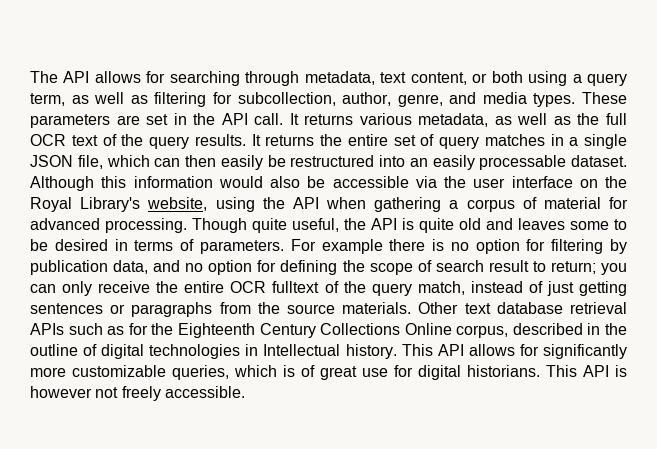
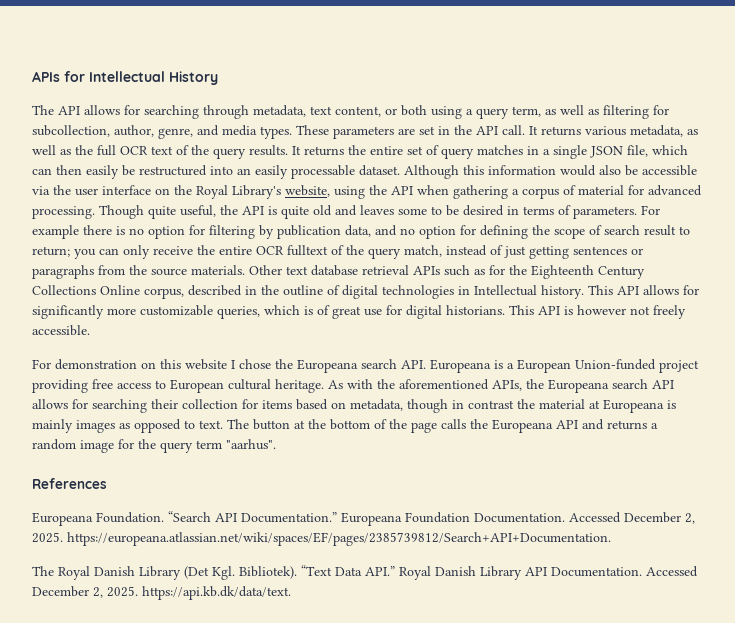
(30, 77) none -> [32,71,218,85] APIs for Intellectual History //
(245, 392) none -> [32,359,699,373] [32,379,674,393] [32,399,676,413] [32,419,658,433] [32,439,276,453] [32,478,107,489] [32,511,695,526] [32,532,611,546] [32,565,698,580] [32,586,291,600] // For demonstration on this website I chose the Europeana search API. Europeana is a European Union-funded project providing free access to European cultural heritage. As with the aforementioned APIs, the Europeana search API allows for searching their collection for items based on metadata, though in contrast the material at Europeana is mainly images as opposed to text. The button at the bottom of the page calls the Europeana API and returns a random image for the query term "aarhus". // References // Europeana Foundation. “Search API Documentation.” Europeana Foundation Documentation. Accessed December 2, 2025. https://europeana.atlassian.net/wiki/spaces/EF/pages/2385739812/Search+API+Documentation. // The Royal Danish Library (Det Kgl. Bibliotek). “Text Data API.” Royal Danish Library API Documentation. Accessed December 2, 2025. https://api.kb.dk/data/text.

